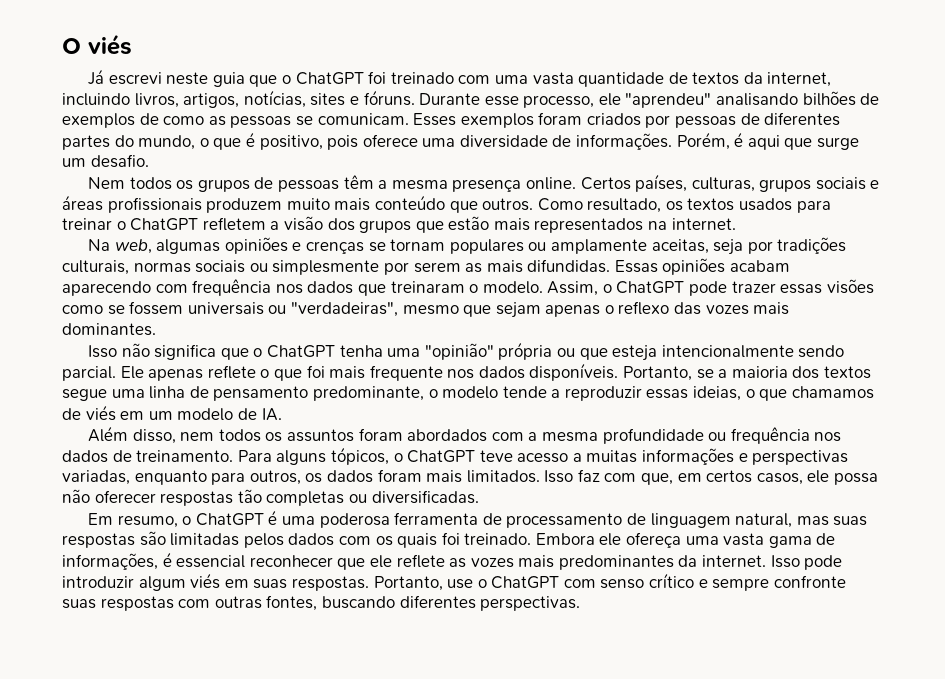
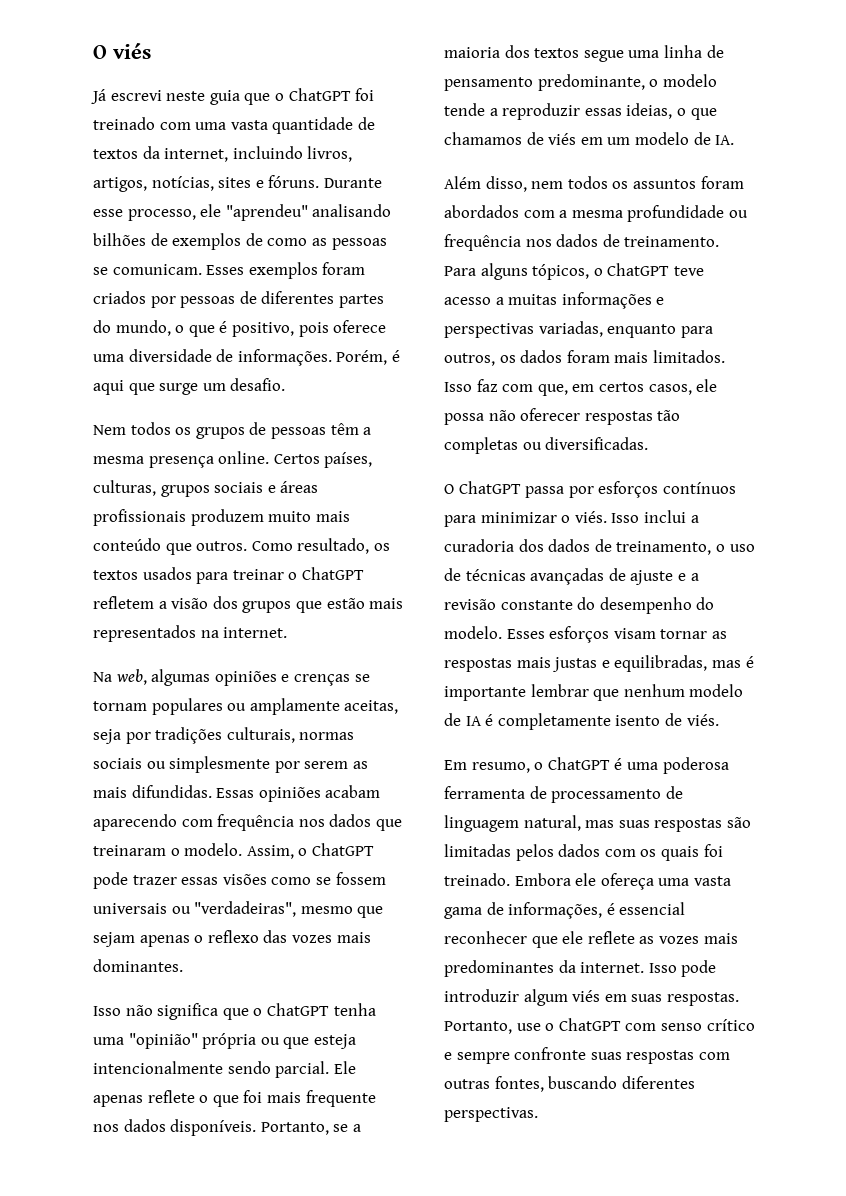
(479, 497) none -> [444,481,736,498] [444,510,699,527] [444,539,755,555] [444,568,699,585] [444,597,715,614] [444,626,727,643] [444,655,754,672] [444,684,744,701] [444,713,719,730] // O ChatGPT passa por esforços contínuos para minimizar o viés. Isso inclui a curadoria dos dados de treinamento, o uso de técnicas avançadas de ajuste e a revisão constante do desempenho do modelo. Esses esforços visam tornar as respostas mais justas e equilibradas, mas é importante lembrar que nenhum modelo de IA é completamente isento de viés.

